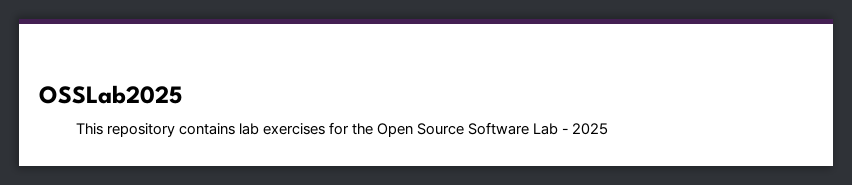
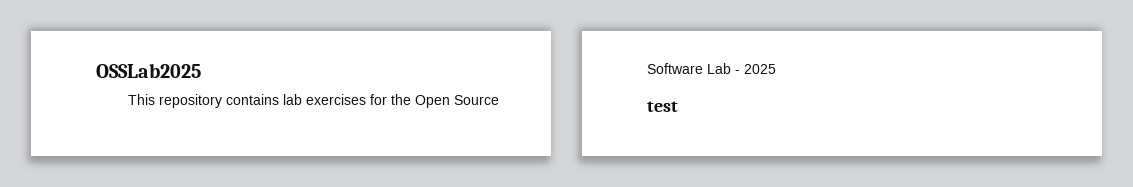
(609, 129) none -> [647,101,678,112] // test

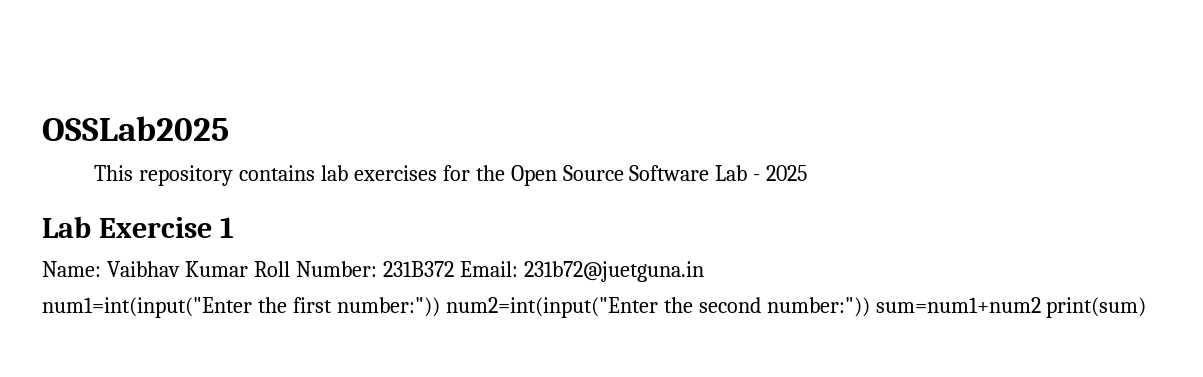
[647,101,678,112] test -> [42,216,234,238] [42,261,704,282] [42,297,1147,318] Lab Exercise 1 // Name: Vaibhav Kumar Roll Number: 231B372 Email: 231b72@juetguna.in // num1=int(input("Enter the first number:")) num2=int(input("Enter the second number:")) sum=num1+num2 print(sum)

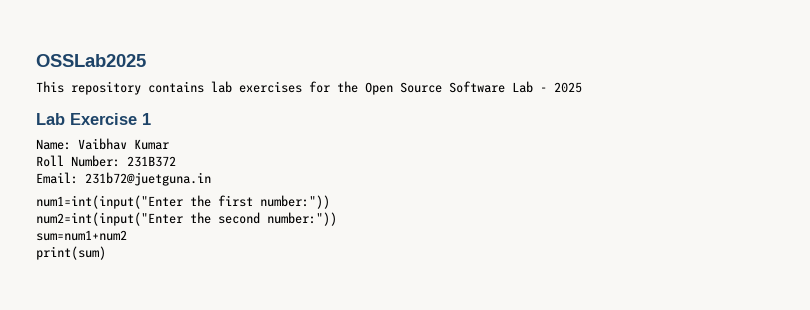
(248, 269) none -> (169, 144) //
(454, 269) none -> (176, 161) //
(440, 307) none -> (330, 202) //
(870, 307) none -> (337, 219) //
(1041, 305) none -> (127, 235) //

